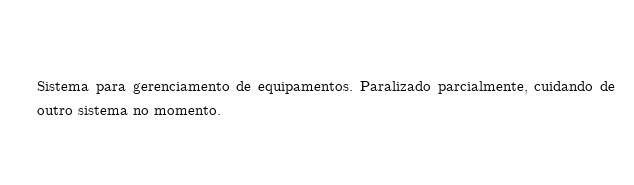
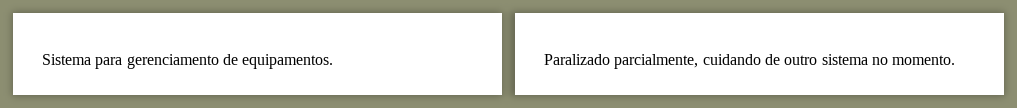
(353, 88) none -> (334, 61) //

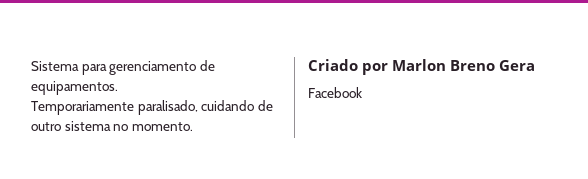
[544,54,699,69] Paralizado parcialmente, -> [31,100,198,115] Temporariamente paralisado,
(956, 60) none -> [308,59,535,75] [308,87,362,98] // Criado por Marlon Breno Gera // Facebook

